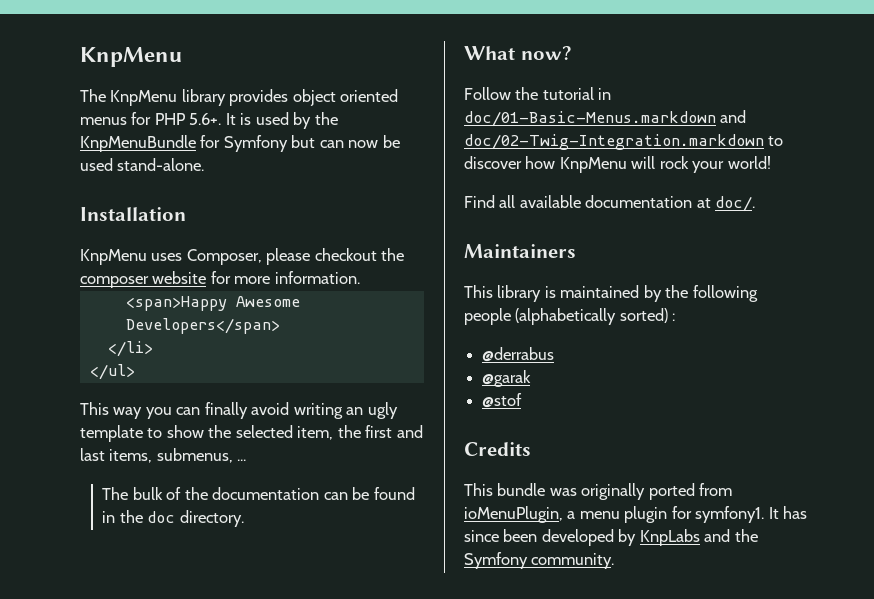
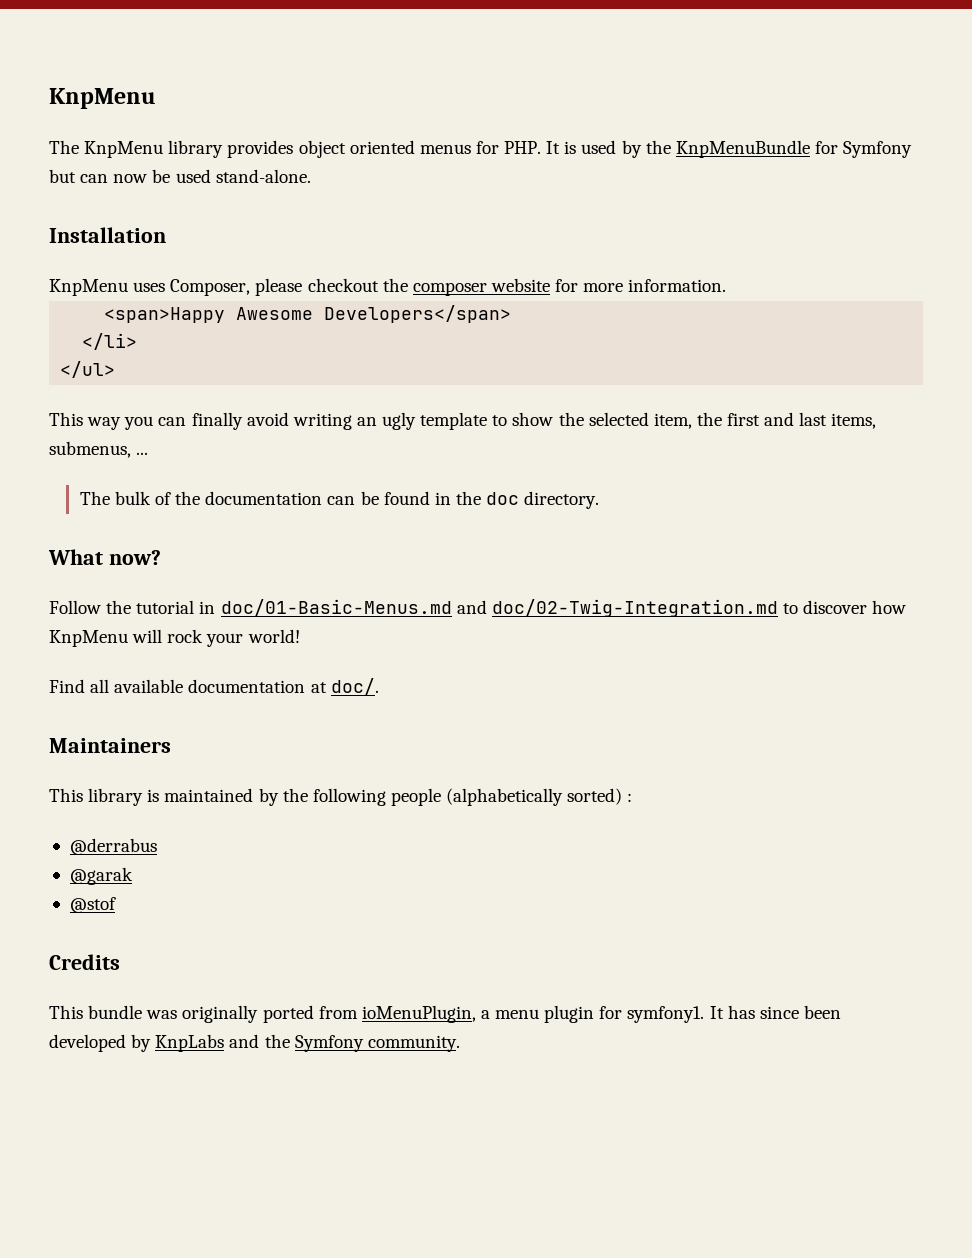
[154,113,222,125] PHP 5.6+. -> [504,141,542,154] PHP.
[464,110,747,127] [464,134,764,150] doc/01-Basic-Menus.markdown and doc/02-Twig-Integration.markdown -> [220,599,778,617] doc/01-Basic-Menus.md and doc/02-Twig-Integration.md

